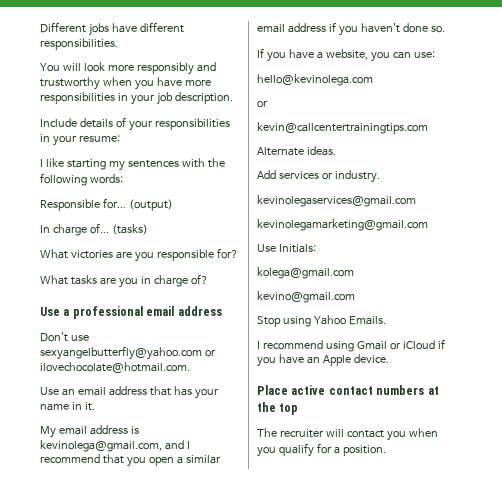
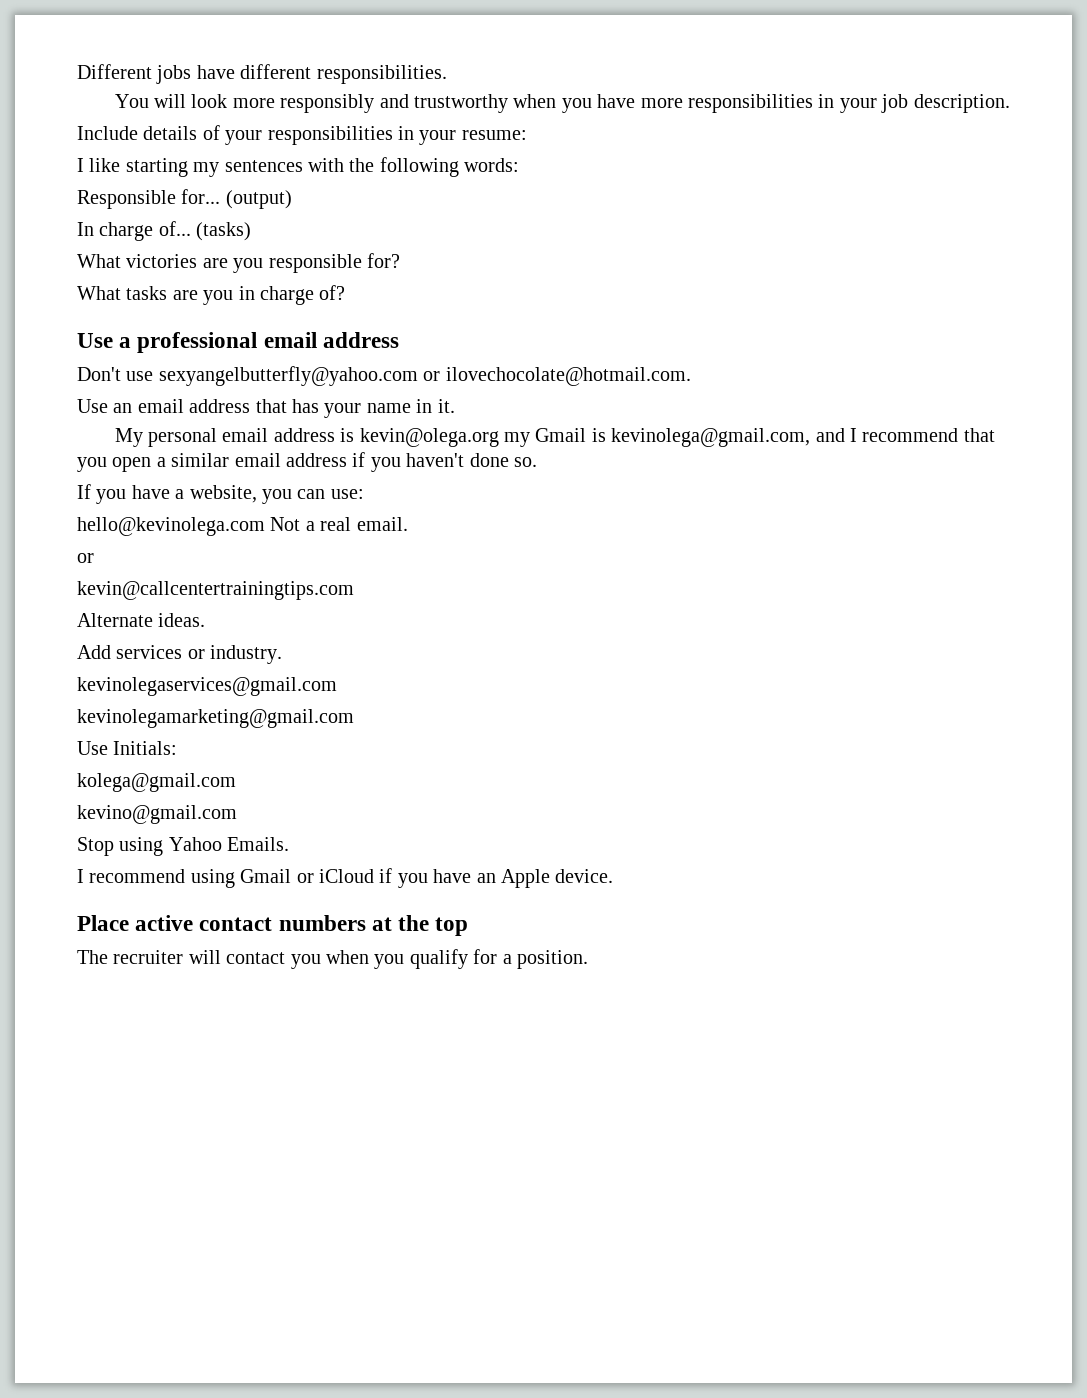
(56, 432) none -> [148,428,218,447] personal
(139, 430) none -> [359,428,606,447] kevin@olega.org my Gmail is
(373, 80) none -> [270,517,408,531] Not a real email.

